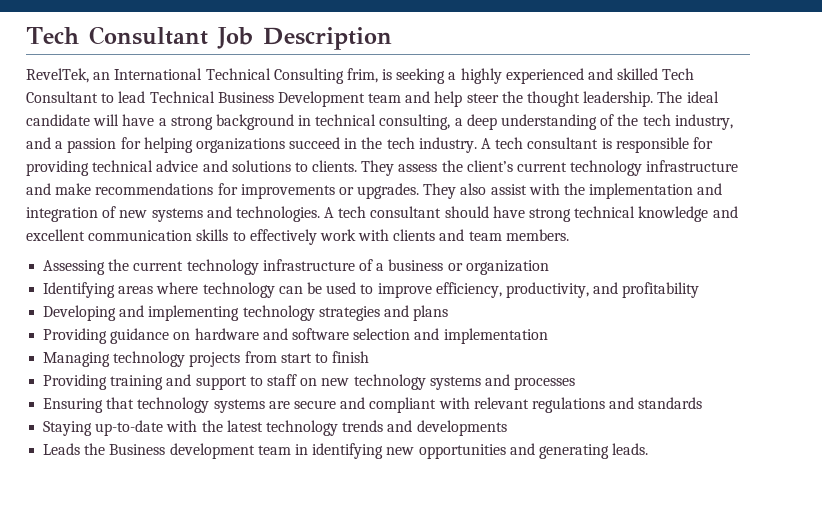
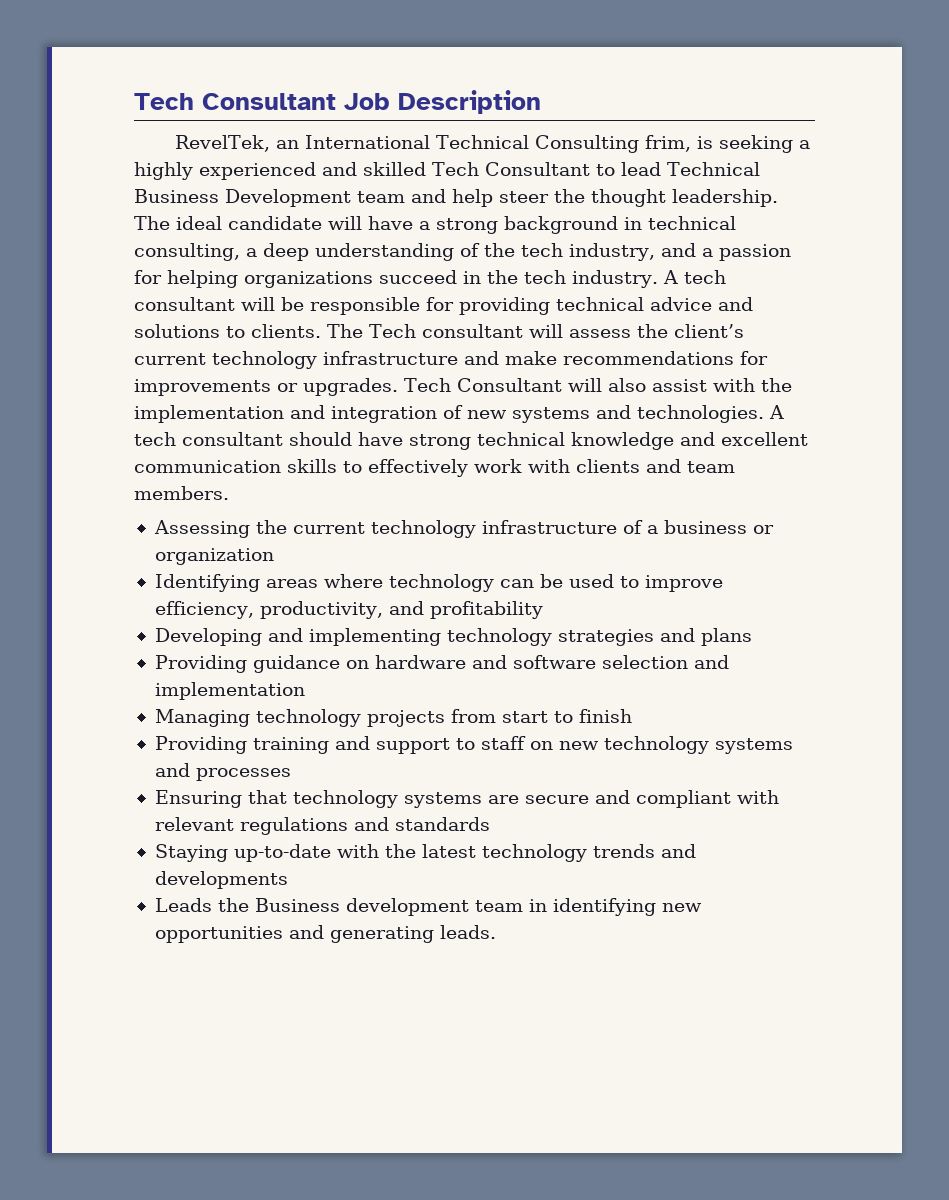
[601,138,612,149] is -> [241,297,304,311] will be
[361,160,395,176] They -> [327,324,563,338] The Tech consultant will
[423,183,457,199] They -> [404,378,602,392] Tech Consultant will

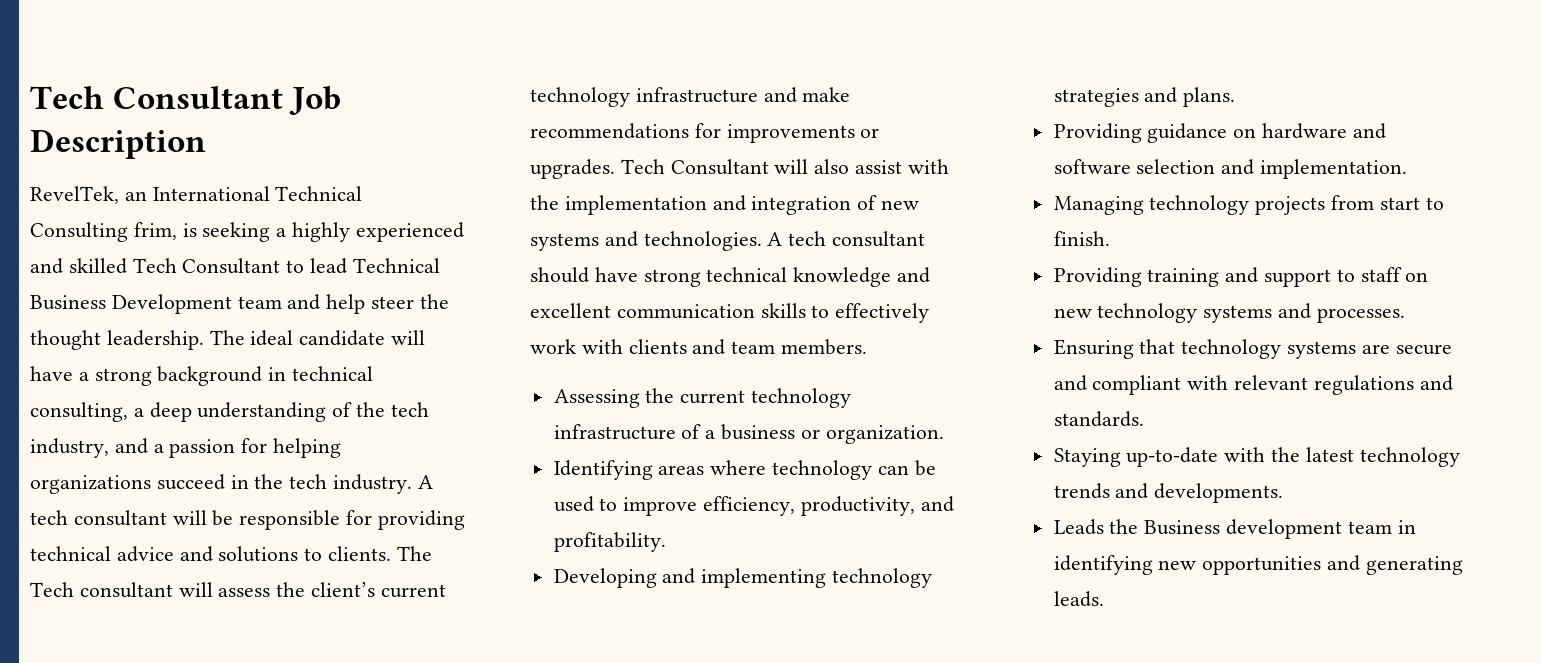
[154,548,274,565] organization -> [825,425,944,444] organization.
[429,601,543,619] profitability -> [553,532,666,552] profitability.
[700,628,752,646] plans -> [1183,87,1236,107] plans.
[154,682,305,700] implementation -> [1260,159,1408,179] implementation.
[578,709,632,723] finish -> [1053,231,1110,246] finish.
[195,768,291,781] processes -> [1316,308,1405,323] processes.
[394,817,490,831] standards -> [1053,411,1144,427] standards.
[154,871,288,889] developments -> [1154,483,1284,503] developments.

